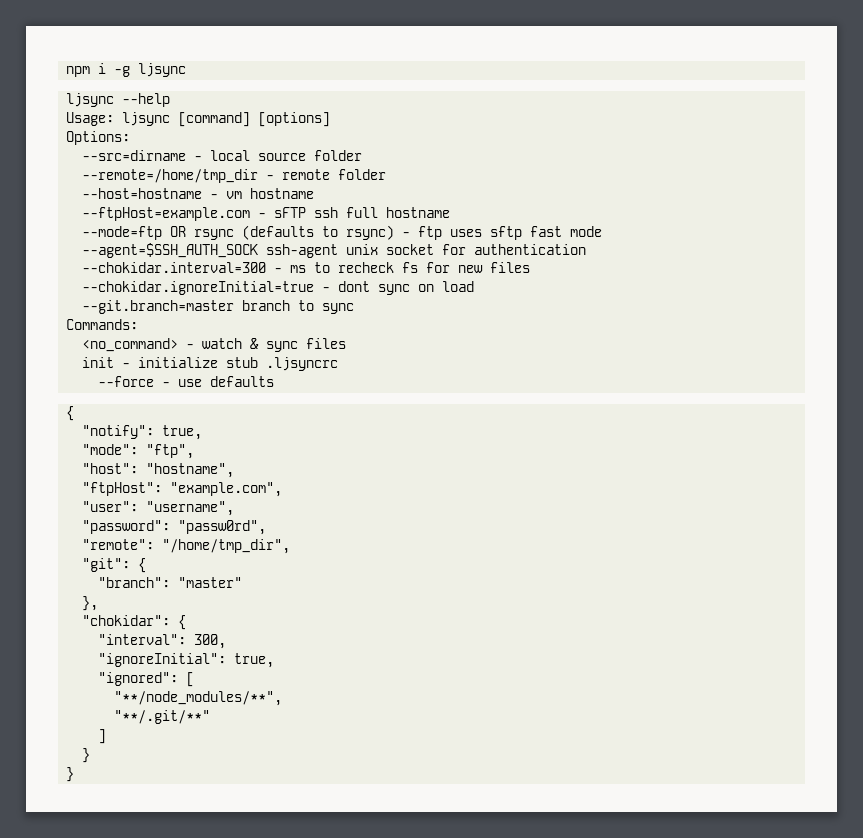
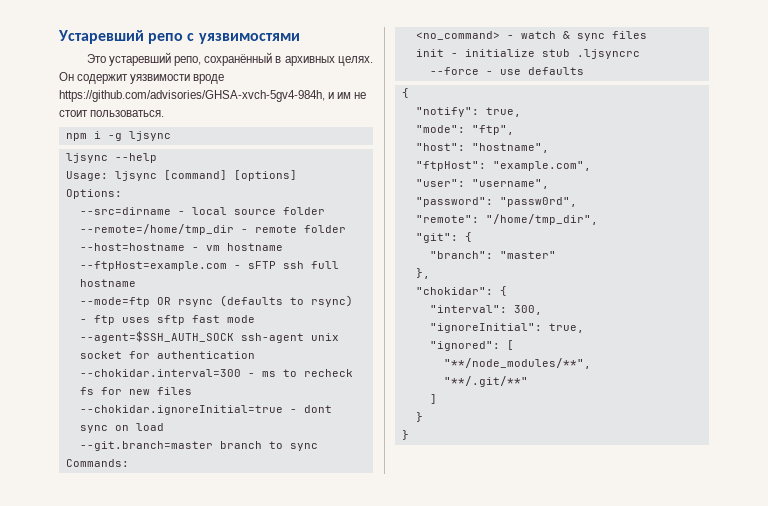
(65, 71) none -> [58,30,300,44] [87,52,373,66] [59,72,225,84] [59,90,367,102] [59,110,165,117] Устаревший репо с уязвимостями // Это устаревший репо, сохранённый в архивных целях. Он содержит уязвимости вроде https://github.com/advisories/GHSA-xvch-5gv4-984h, и им не стоит пользоваться. //

